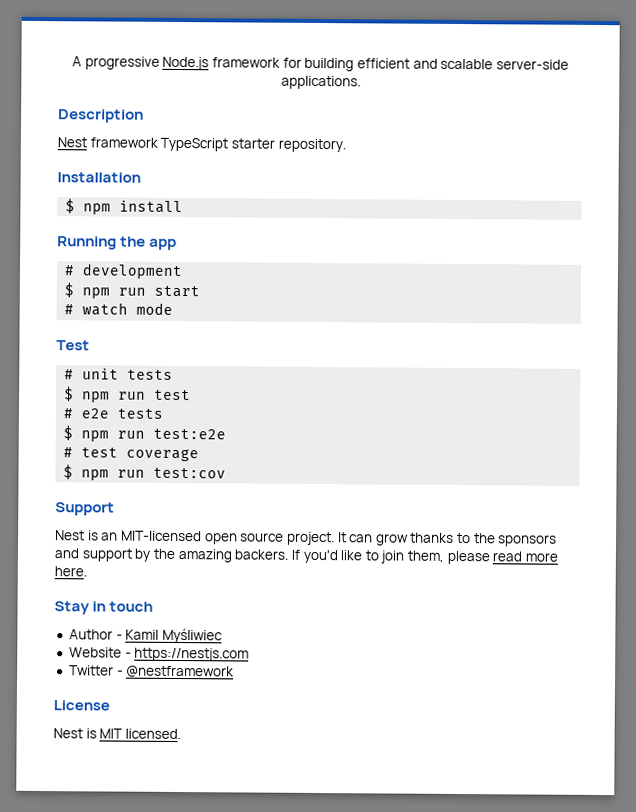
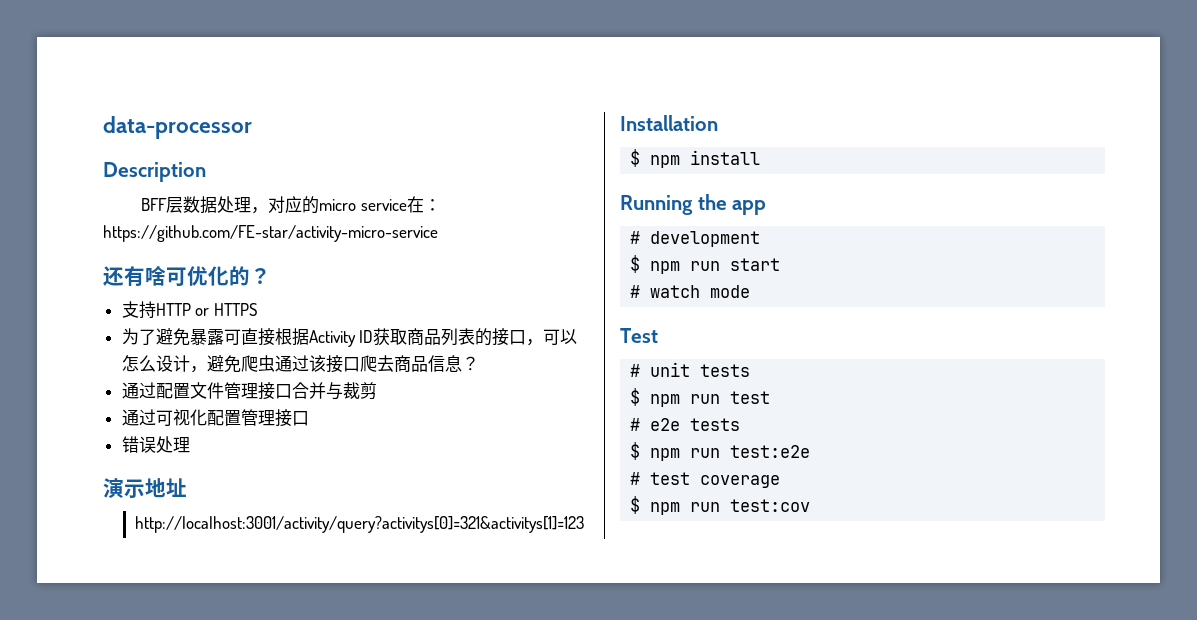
[72,56,569,72] [280,75,361,90] [58,109,144,123] [57,137,346,153] A progressive Node.js framework for building efficient and scalable server-side applications. // Description // Nest framework TypeScript starter repository. -> [103,116,252,139] [103,162,206,182] [141,196,441,214] [103,225,438,242] [103,265,271,286] [121,301,258,319] [121,328,578,347] [121,355,479,373] [121,382,377,400] [121,409,309,427] [121,436,190,453] [103,478,187,498] [135,516,585,533] data-processor // Description // BFF层数据处理，对应的micro service在：https://github.com/FE-star/activity-micro-service // 还有啥可优化的？ // 支持HTTP or HTTPS // 为了避免暴露可直接根据Activity ID获取商品列表的接口，可以怎么设计，避免爬虫通过该接口爬去商品信息？ // 通过配置文件管理接口合并与裁剪 // 通过可视化配置管理接口 // 错误处理 // 演示地址 // http://localhost:3001/activity/query?activitys[0]=321&activitys[1]=123
[55,502,115,516] [55,530,558,547] [54,548,559,565] [54,566,87,577] [54,601,154,615] [68,627,223,644] [68,647,250,662] [68,665,235,679] [53,700,110,711] [53,728,181,740] // Support // Nest is an MIT-licensed open source project. It can grow thanks to the sponsors and support by the amazing backers. If you'd like to join them, please read more here. // Stay in touch // Author - Kamil Myśliwiec // Website - https://nestjs.com // Twitter - @nestframework // License // Nest is MIT licensed. -> (811, 505) none

